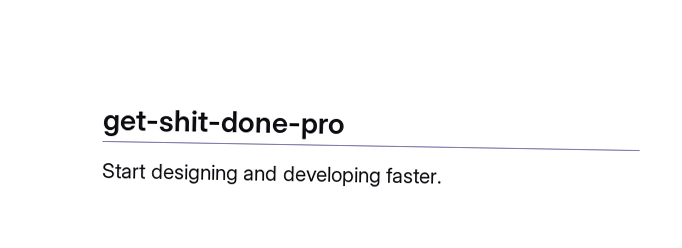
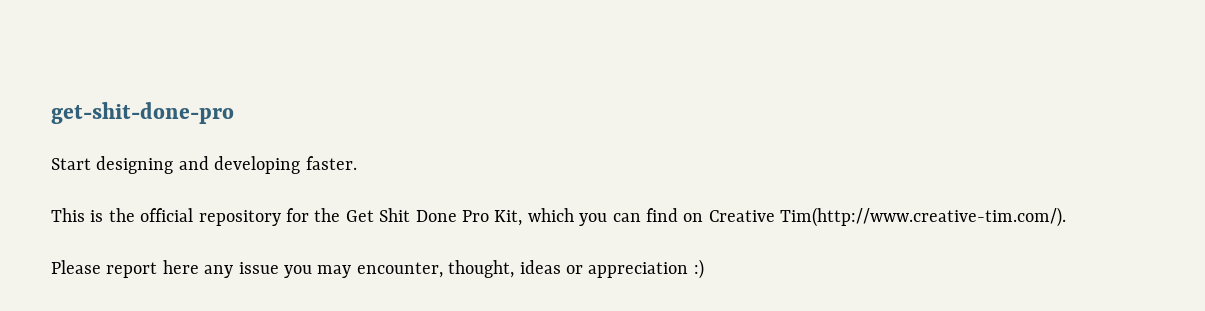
(444, 175) none -> [51,207,1067,227] [51,259,704,279] // This is the official repository for the Get Shit Done Pro Kit, which you can find on Creative Tim(http://www.creative-tim.com/). // Please report here any issue you may encounter, thought, ideas or appreciation :)

